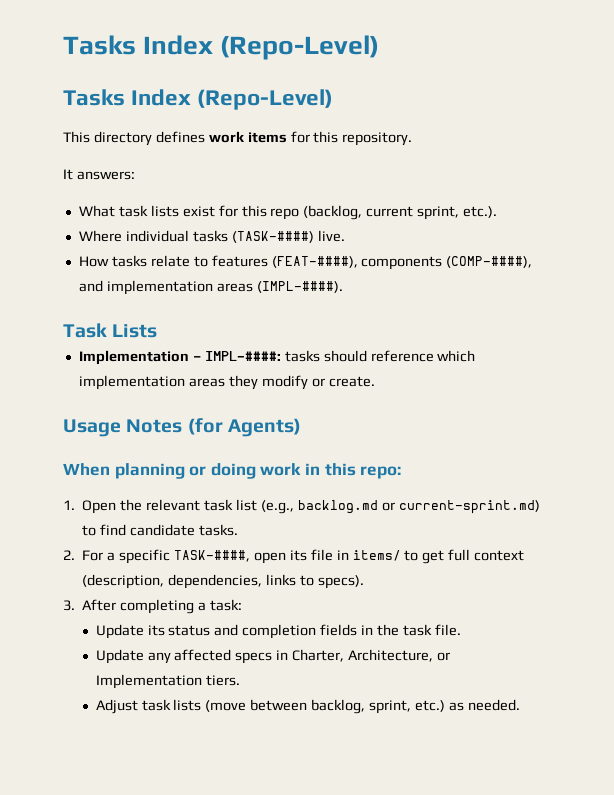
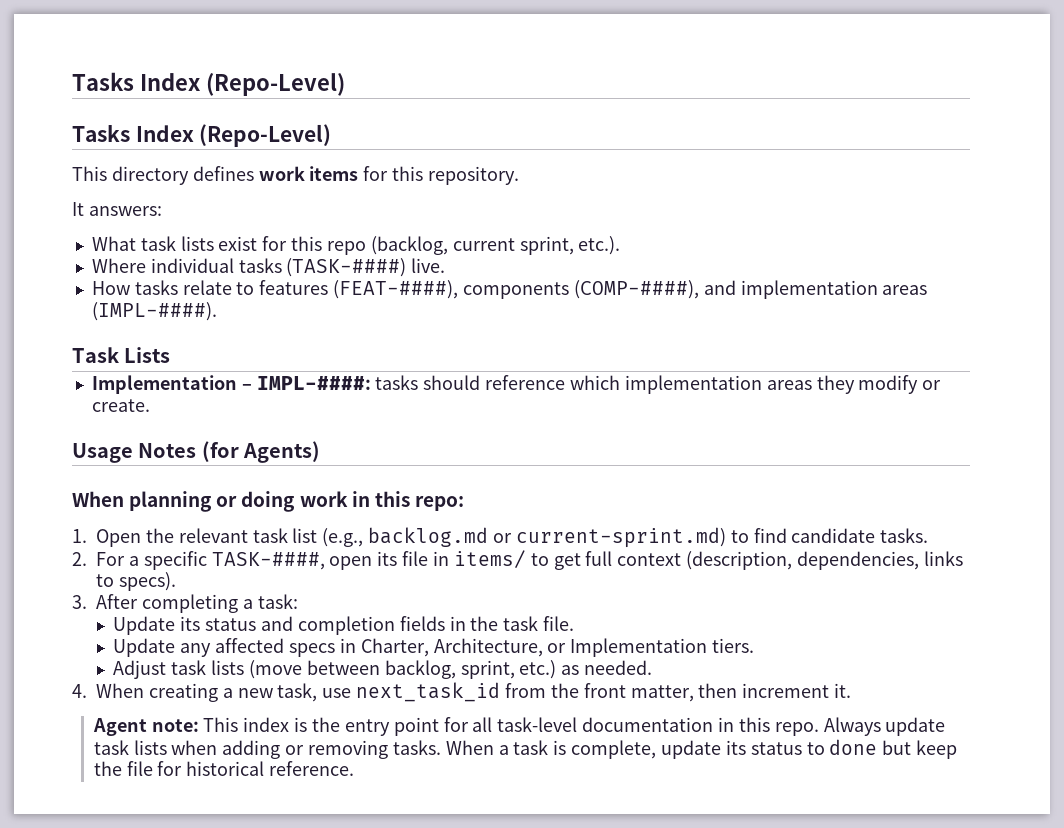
(520, 705) none -> [72,682,852,702] [92,717,946,736] [93,739,958,759] [93,761,355,776] // 4. When creating a new task, use next_task_id from the front matter, then increment it. // Agent note: This index is the entry point for all task-level documentation in this repo. Always update task lists when adding or removing tasks. When a task is complete, update its status to done but keep the file for historical reference.

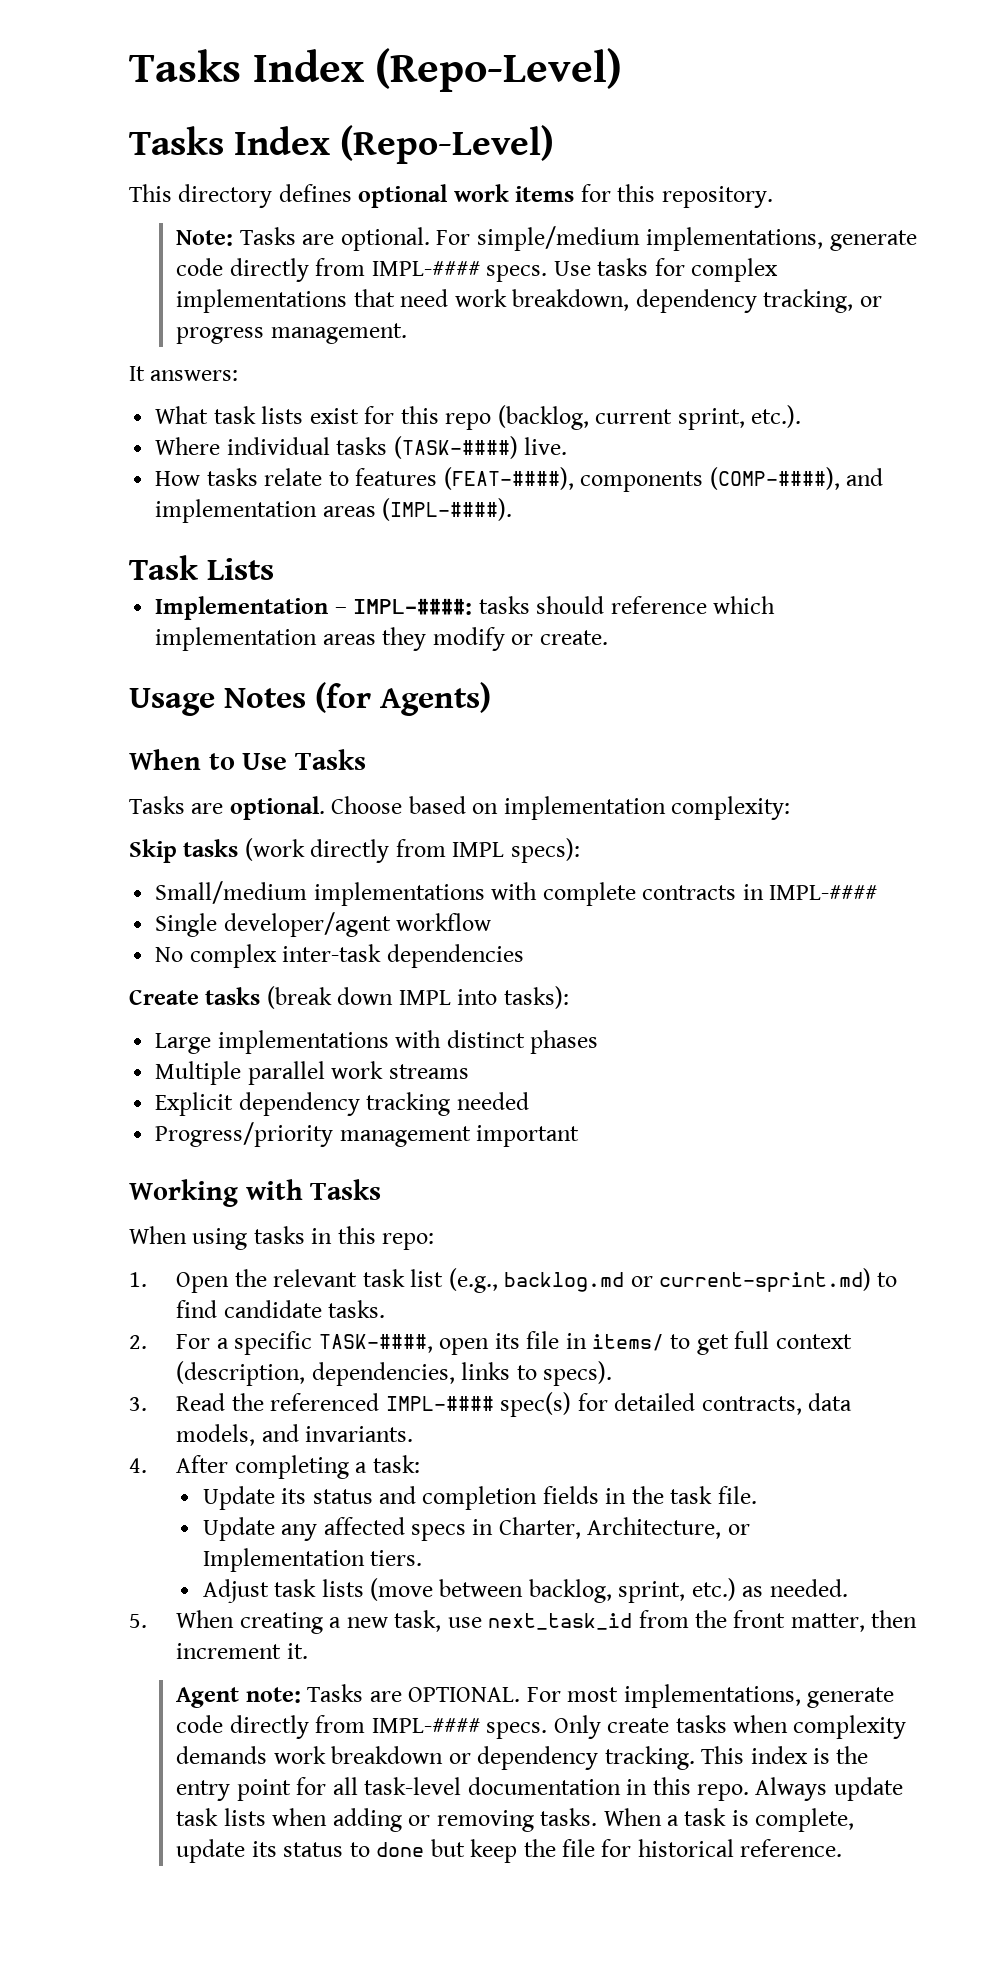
(254, 173) none -> [358,184,449,208] optional
(520, 175) none -> [176,226,917,251] [176,258,778,282] [176,289,882,313] [176,323,407,344] // Note: Tasks are optional. For simple/medium implementations, generate code directly from IMPL-#### specs. Use tasks for complex implementations that need work breakdown, dependency tracking, or progress management.
[129,491,348,512] planning or doing work -> [208,749,366,770] [129,796,791,820] [129,838,580,863] [155,881,878,906] [155,912,492,937] [155,944,524,968] [129,986,569,1009] [155,1030,599,1054] [155,1061,469,1085] [155,1092,529,1116] [155,1122,580,1147] [129,1179,382,1207] [129,1226,305,1250] to Use Tasks // Tasks are optional. Choose based on implementation complexity: // Skip tasks (work directly from IMPL specs): // Small/medium implementations with complete contracts in IMPL-#### // Single developer/agent workflow // No complex inter-task dependencies // Create tasks (break down IMPL into tasks): // Large implementations with distinct phases // Multiple parallel work streams // Explicit dependency tracking needed // Progress/priority management important // Working with Tasks // When using tasks
(87, 602) none -> [176,1392,852,1417] [176,1424,414,1446] [129,1458,147,1473] Read the referenced IMPL-#### spec(s) for detailed contracts, data models, and invariants. // 4.
[72,684,87,698] 4. -> [129,1614,147,1628] 5.
(199, 725) none -> [307,1684,894,1708] [176,1715,907,1739] [176,1746,695,1770] Tasks are OPTIONAL. For most implementations, generate code directly from IMPL-#### specs. Only create tasks when complexity demands work breakdown or dependency tracking.

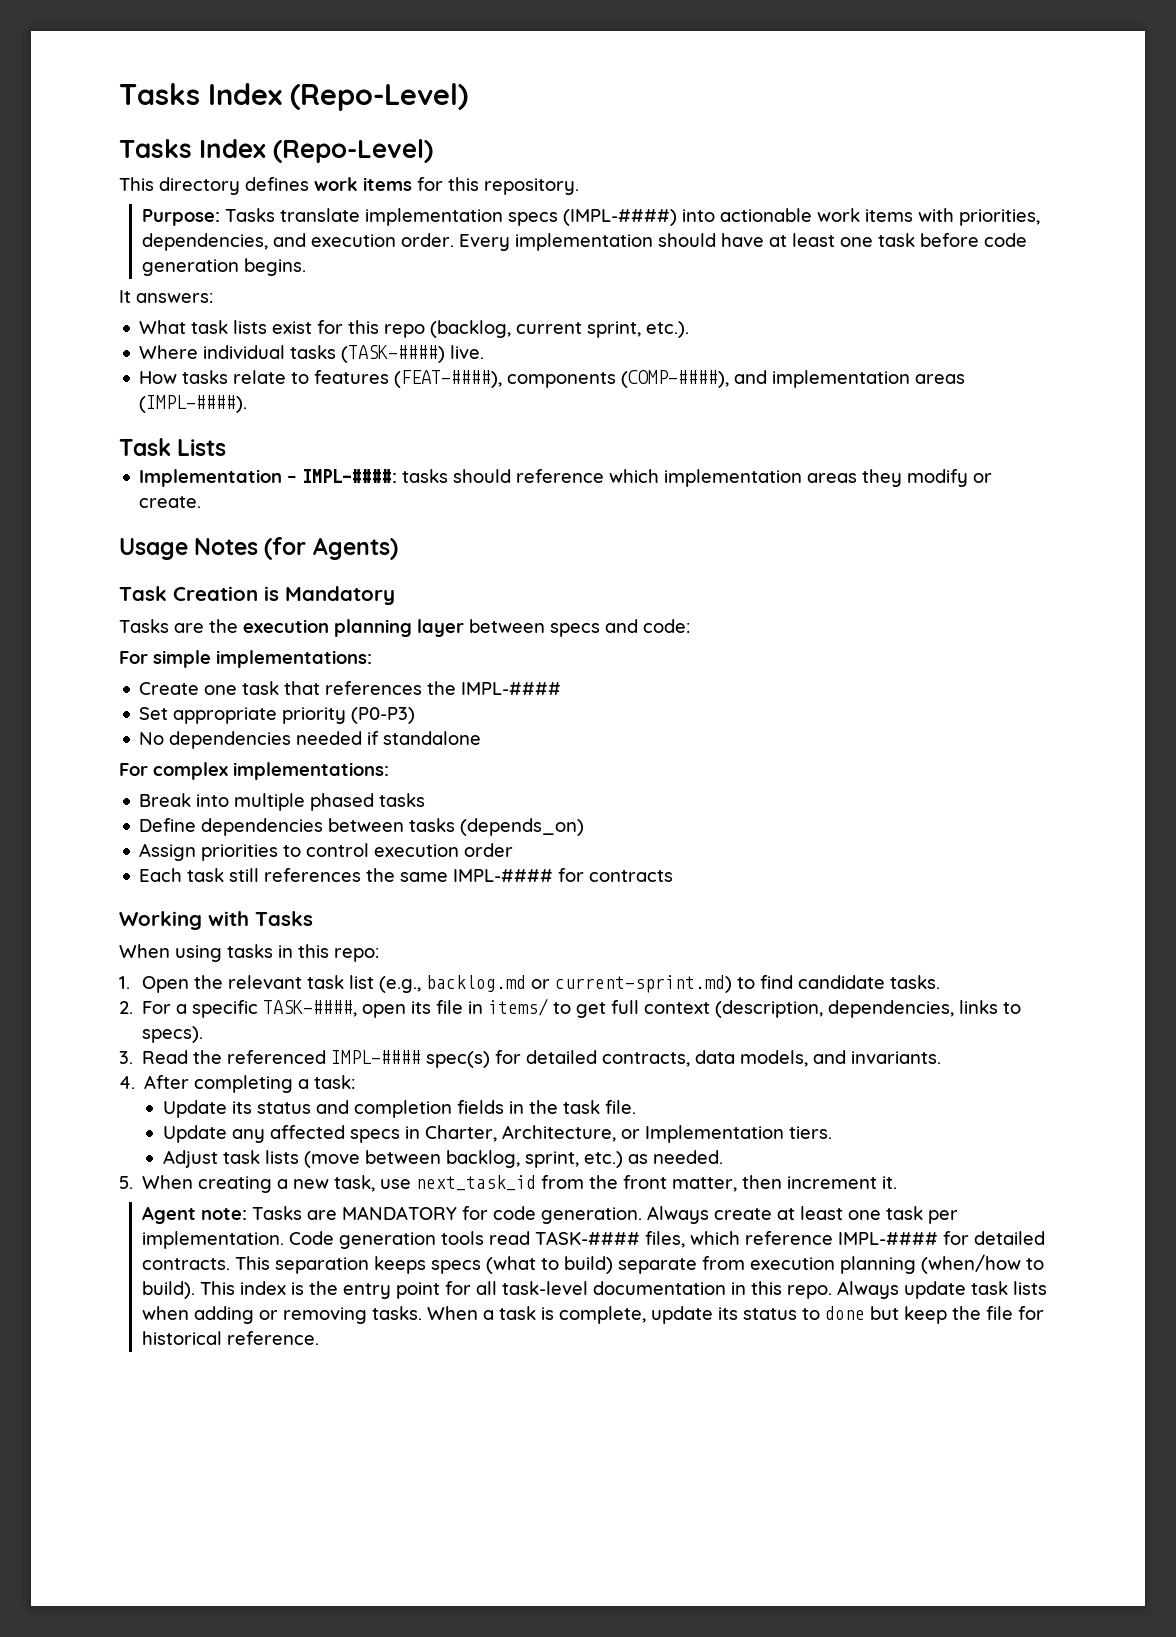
[358,184,449,208] optional -> (309, 184) none
[176,226,917,251] [176,258,778,282] [176,289,882,313] [176,323,407,344] Note: Tasks are optional. For simple/medium implementations, generate code directly from IMPL-#### specs. Use tasks for complex implementations that need work breakdown, dependency tracking, or progress management. -> [142,208,1041,226] [142,233,1028,251] [142,258,307,276] Purpose: Tasks translate implementation specs (IMPL-####) into actionable work items with priorities, dependencies, and execution order. Every implementation should have at least one task before code generation begins.
[129,749,366,770] [129,796,791,820] [129,838,580,863] [155,881,878,906] [155,912,492,937] [155,944,524,968] [129,986,569,1009] [155,1030,599,1054] [155,1061,469,1085] [155,1092,529,1116] [155,1122,580,1147] When to Use Tasks // Tasks are optional. Choose based on implementation complexity: // Skip tasks (work directly from IMPL specs): // Small/medium implementations with complete contracts in IMPL-#### // Single developer/agent workflow // No complex inter-task dependencies // Create tasks (break down IMPL into tasks): // Large implementations with distinct phases // Multiple parallel work streams // Explicit dependency tracking needed // Progress/priority management important -> [119,586,395,605] [119,619,690,637] [119,650,372,668] [139,681,562,695] [139,707,416,724] [139,731,482,749] [119,762,389,780] [139,793,426,811] [139,818,585,836] [139,843,514,861] [139,868,674,882] Task Creation is Mandatory // Tasks are the execution planning layer between specs and code: // For simple implementations: // Create one task that references the IMPL-#### // Set appropriate priority (P0-P3) // No dependencies needed if standalone // For complex implementations: // Break into multiple phased tasks // Define dependencies between tasks (depends_on) // Assign priorities to control execution order // Each task still references the same IMPL-#### for contracts
[408,1684,894,1708] [176,1715,907,1739] [176,1746,695,1770] OPTIONAL. For most implementations, generate code directly from IMPL-#### specs. Only create tasks when complexity demands work breakdown or dependency tracking. -> [342,1206,959,1224] [142,1231,1046,1249] [142,1254,1045,1274] [142,1281,196,1299] MANDATORY for code generation. Always create at least one task per implementation. Code generation tools read TASK-#### files, which reference IMPL-#### for detailed contracts. This separation keeps specs (what to build) separate from execution planning (when/how to build).

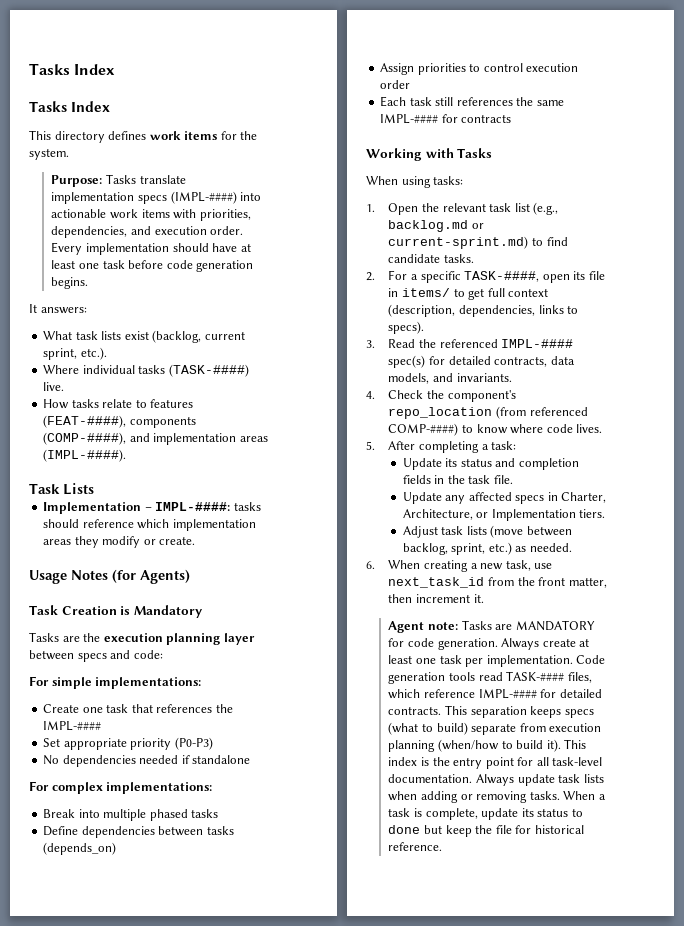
[119,83,468,111] [119,139,434,163] Tasks Index (Repo-Level) // Tasks Index (Repo-Level) -> [29,63,116,75] [29,101,111,112] Tasks Index // Tasks Index
[448,177,579,195] this repository. -> [240,131,258,140] [29,148,69,160] the system.
[317,320,426,338] for this repo -> (149, 335) none
[227,944,379,962] tasks in this repo: -> [433,176,464,185] tasks:
(135, 1082) none -> [388,390,516,402] [388,406,588,419] [388,423,603,436] [366,441,375,450] Check the component's repo_location (from referenced COMP-####) to know where code lives. // 5.
[119,1176,133,1189] 5. -> [366,561,375,569] 6.
[142,1281,196,1299] build). -> [516,739,561,752] build it).
[593,1281,833,1299] documentation in this repo. -> [388,774,473,783] documentation.

